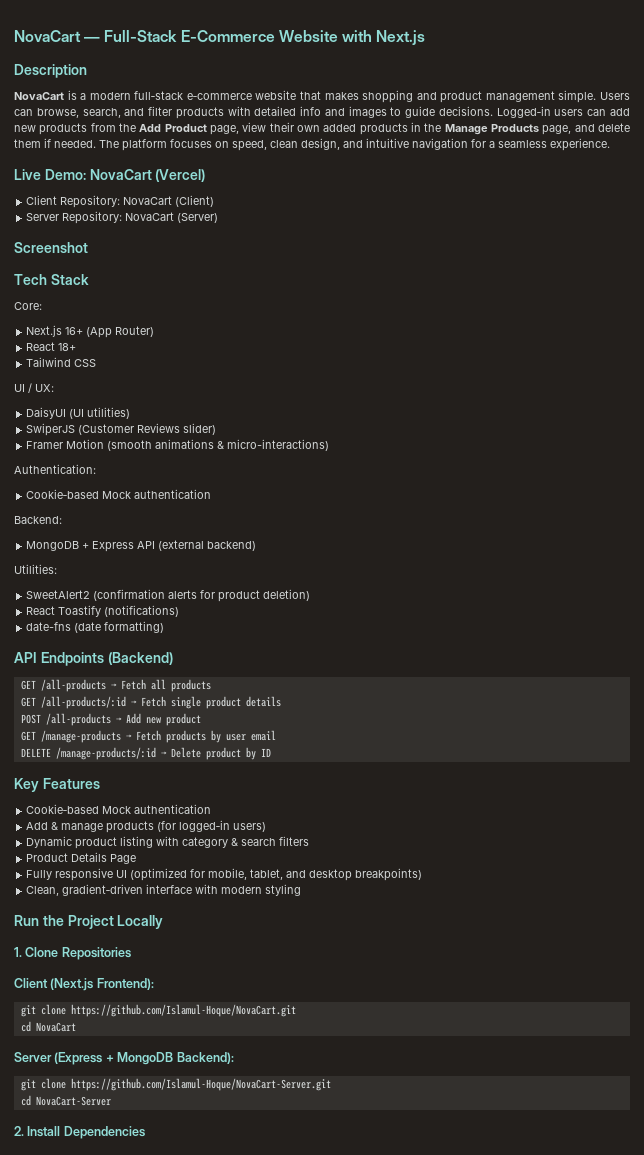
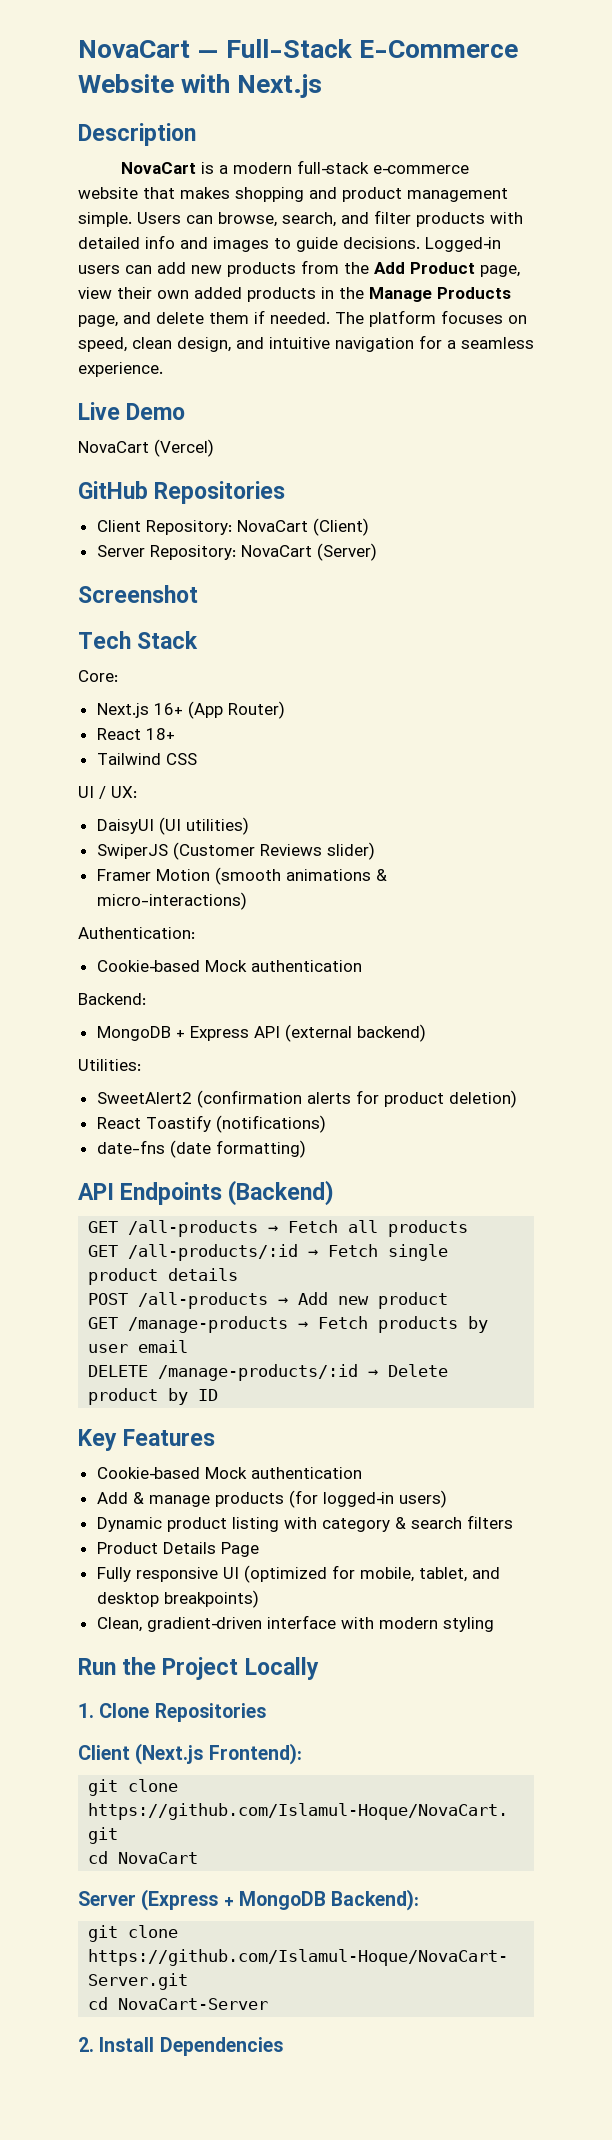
[44,169,86,180] Demo: -> [126,403,186,420] Demo //
(206, 175) none -> [78,481,286,504] // GitHub Repositories

